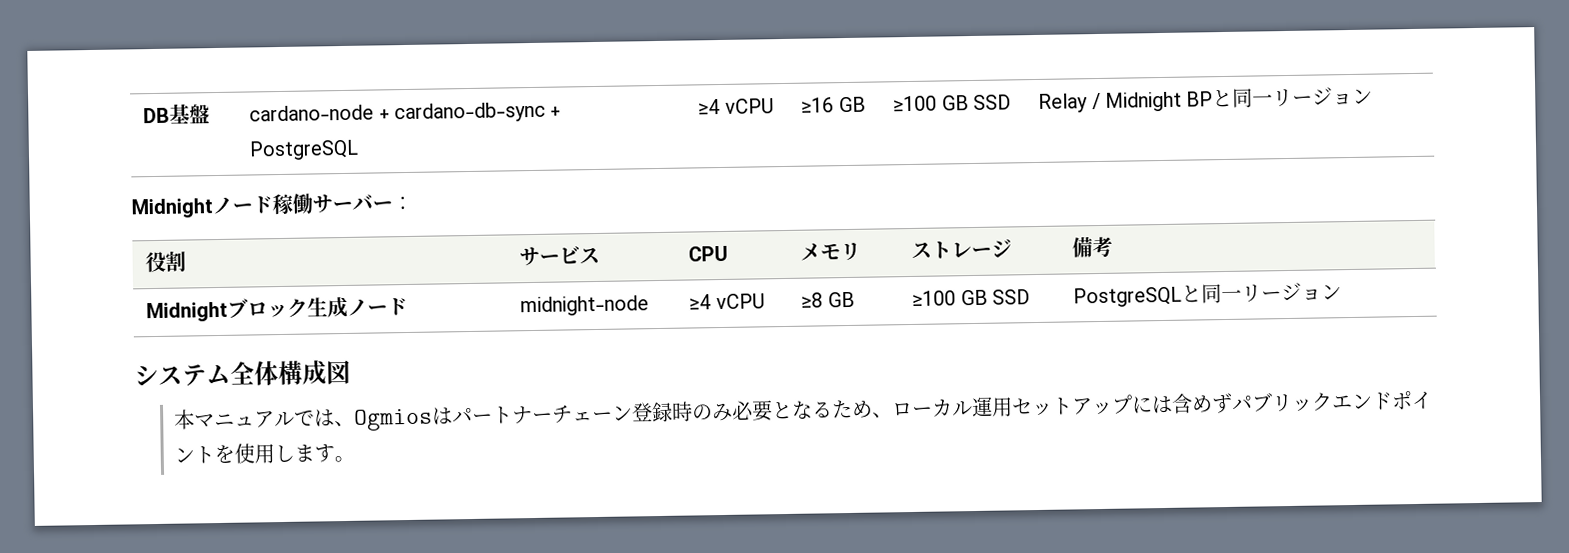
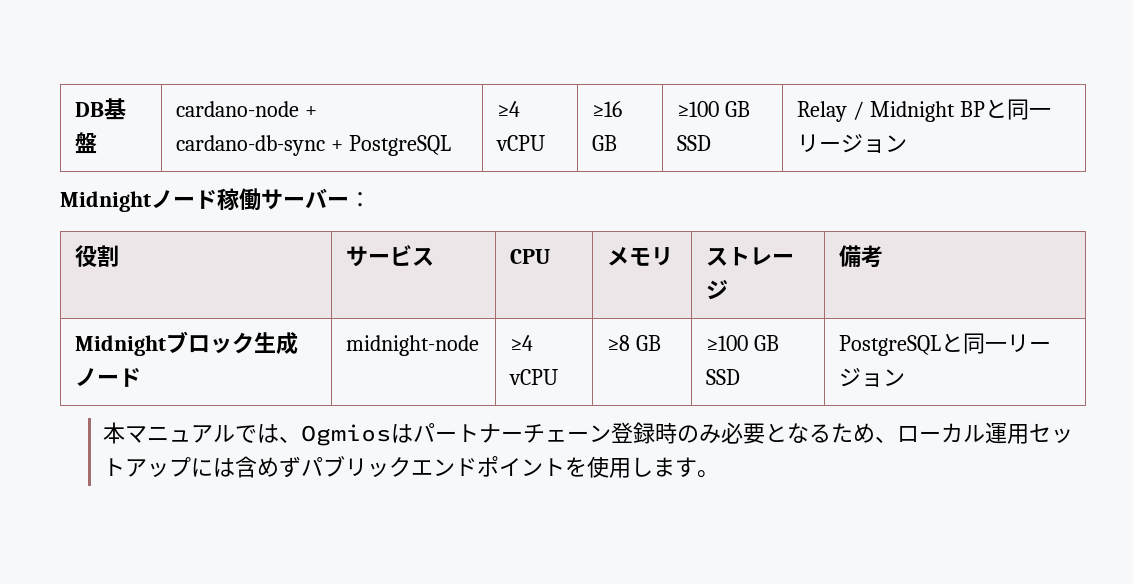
[134,359,351,387] // システム全体構成図 -> (905, 377) none

